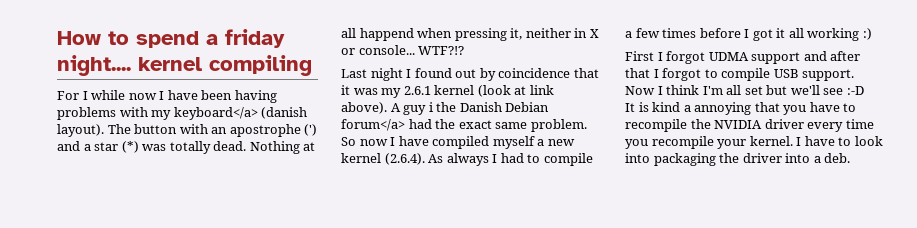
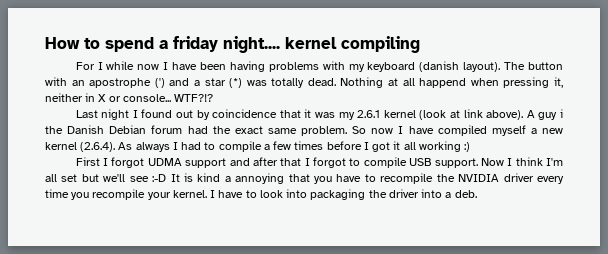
[173,107,258,120] keyboard</a> -> [367,62,416,72] keyboard
[341,119,405,131] forum</a> -> [151,125,183,134] forum
(864, 90) // -> (167, 178) none

